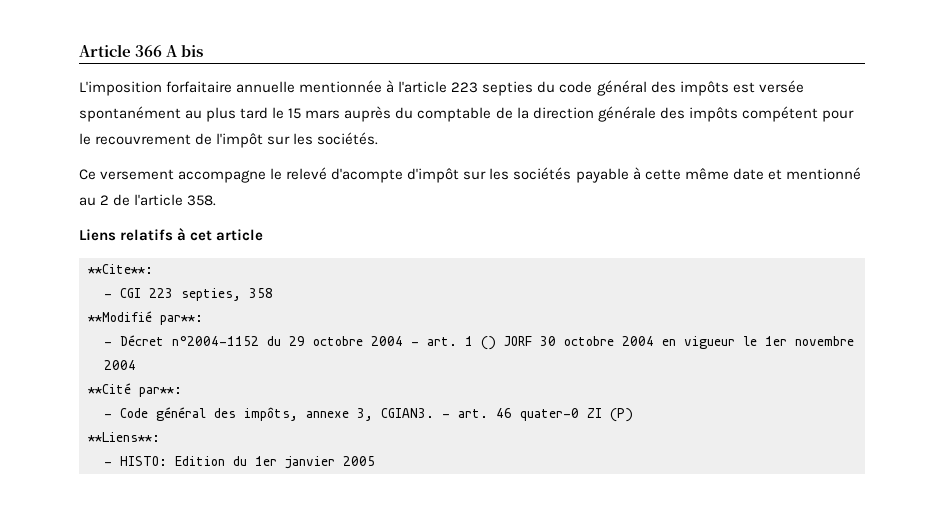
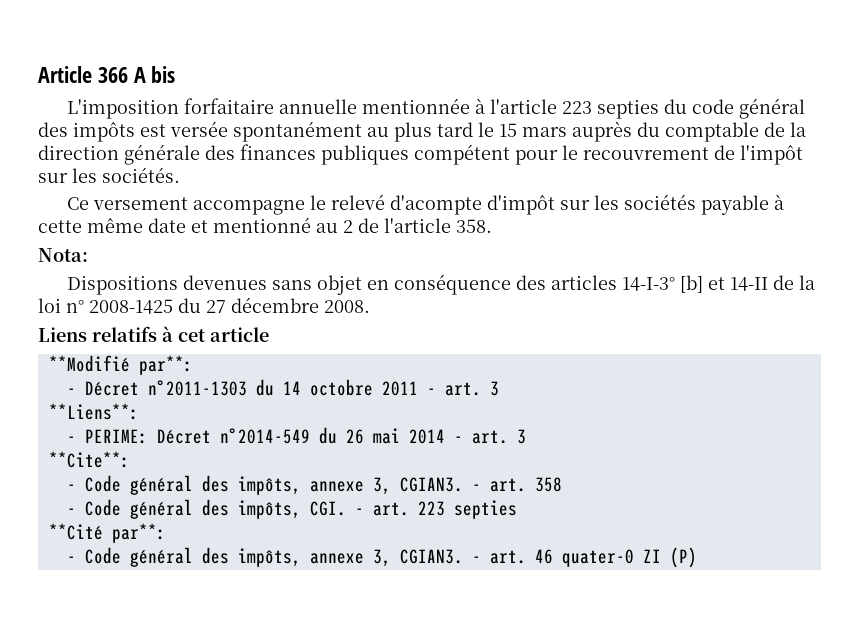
[688,107,738,122] impôts -> [240,144,409,165] finances publiques
(217, 200) none -> [38,248,88,262] [67,274,816,295] [38,297,370,314] // Nota: // Dispositions devenues sans objet en conséquence des articles 14-I-3° [b] et 14-II de la loi n° 2008-1425 du 27 décembre 2008.
[88,264,153,274] [104,288,273,301] [88,311,203,325] [104,335,854,350] [104,360,136,370] **Cite**: // - CGI 223 septies, 358 // **Modifié par**: // - Décret n°2004-1152 du 29 octobre 2004 - art. 1 () JORF 30 octobre 2004 en vigueur le 1er novembre 2004 -> [48,355,193,375] [66,379,499,396] [48,403,139,420] [66,427,526,444] [48,451,130,468] [66,475,562,495] [66,499,517,519] **Modifié par**: // - Décret n°2011-1303 du 14 octobre 2011 - art. 3 // **Liens**: // - PERIME: Décret n°2014-549 du 26 mai 2014 - art. 3 // **Cite**: // - Code général des impôts, annexe 3, CGIAN3. - art. 358 // - Code général des impôts, CGI. - art. 223 septies
[88,432,160,442] [104,456,375,469] // **Liens**: // - HISTO: Edition du 1er janvier 2005 -> (697, 557) none

